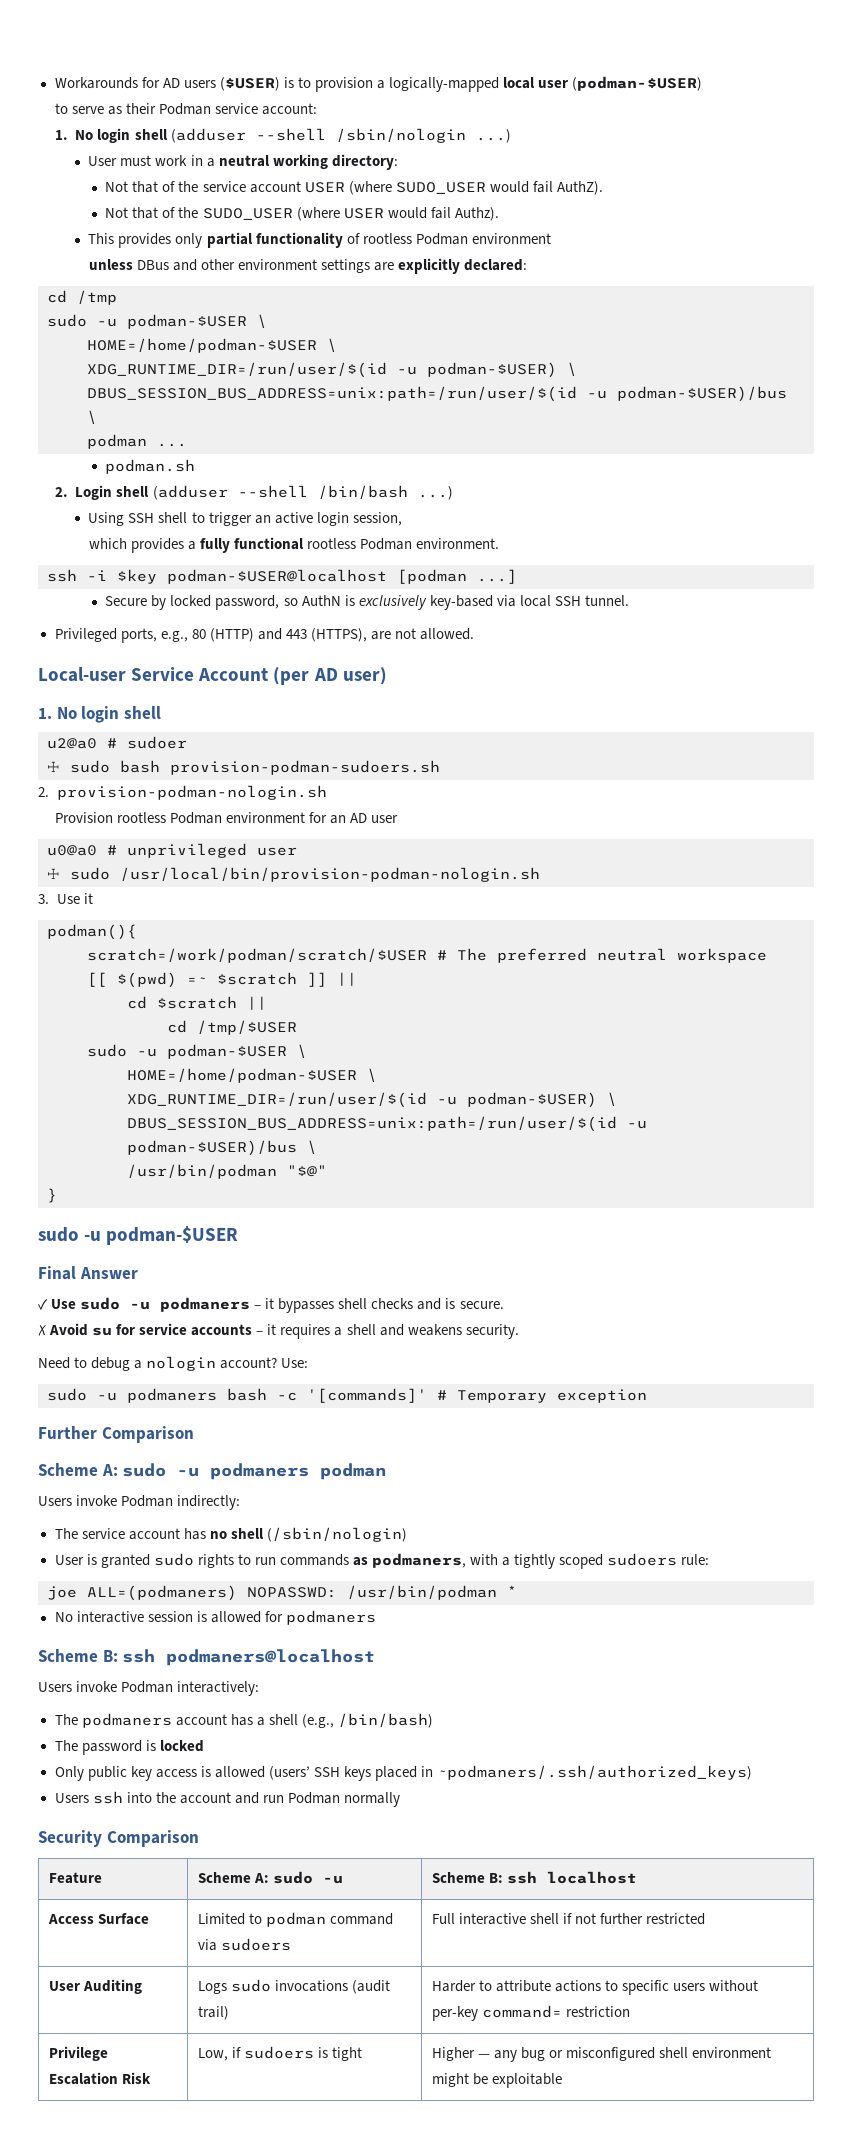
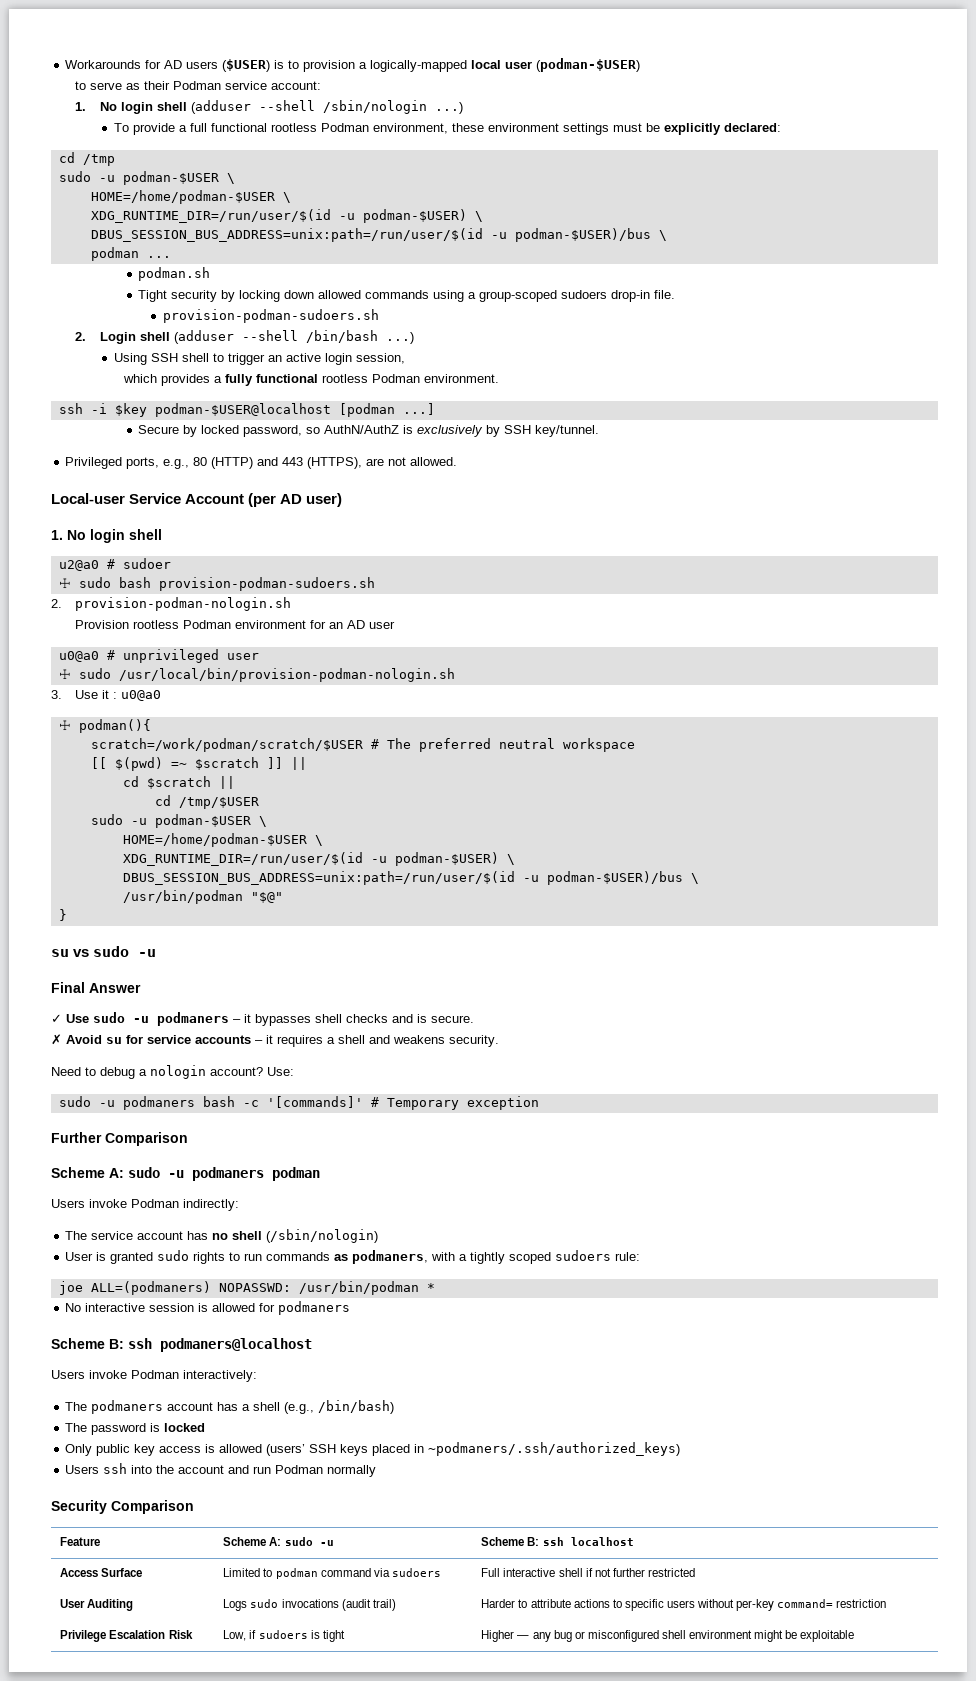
[88,154,398,170] [105,181,603,195] [105,207,499,221] [88,232,551,248] [88,259,395,273] User must work in a neutral working directory: // Not that of the service account USER (where SUDO_USER would fail AuthZ). // Not that of the SUDO_USER (where USER would fail Authz). // This provides only partial functionality of rootless Podman environment // unless DBus and other environment settings are -> [114,123,661,135] To provide a full functional rootless Podman environment, these environment settings must be
(196, 466) none -> [138,290,676,302] [162,309,379,323] // Tight security by locking down allowed commands using a group-scoped sudoers drop-in file. // provision-podman-sudoers.sh
[301,595,341,606] AuthN -> [324,425,400,434] AuthN/AuthZ
[429,595,629,610] key-based via local SSH tunnel. -> [486,425,600,437] by SSH key/tunnel.
(93, 898) // -> [113,690,162,701] [58,720,71,731] : u0@a0 // ☩
[38,1226,239,1245] sudo -u podman-$USER -> [51,946,157,957] su vs sudo -u

